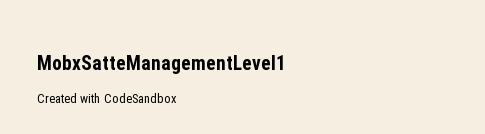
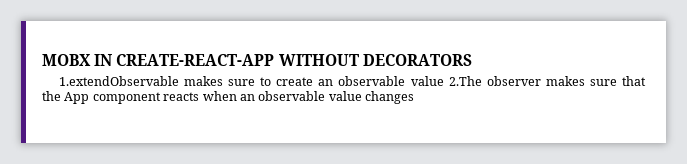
[37,55,286,74] [37,93,177,103] MobxSatteManagementLevel1 // Created with CodeSandbox -> [42,54,472,66] [58,76,646,86] [42,91,414,104] MOBX IN CREATE-REACT-APP WITHOUT DECORATORS // 1.extendObservable makes sure to create an observable value 2.The observer makes sure that the App component reacts when an observable value changes

